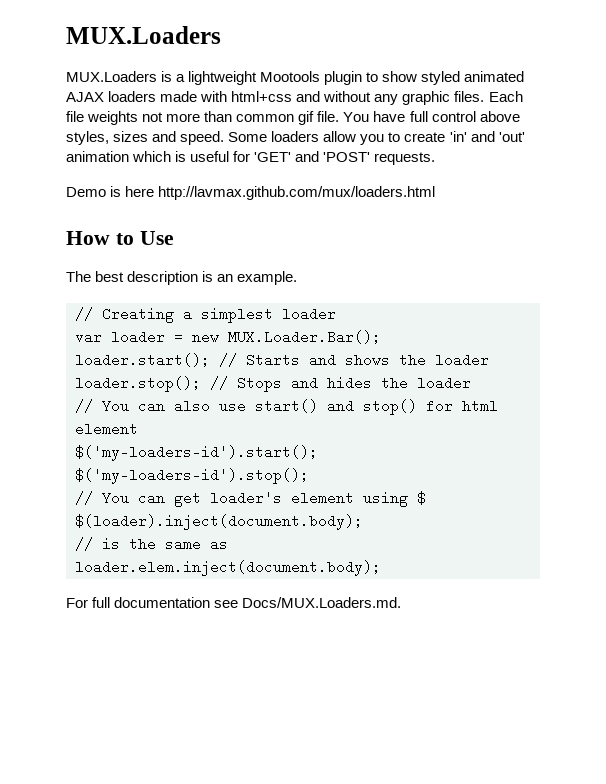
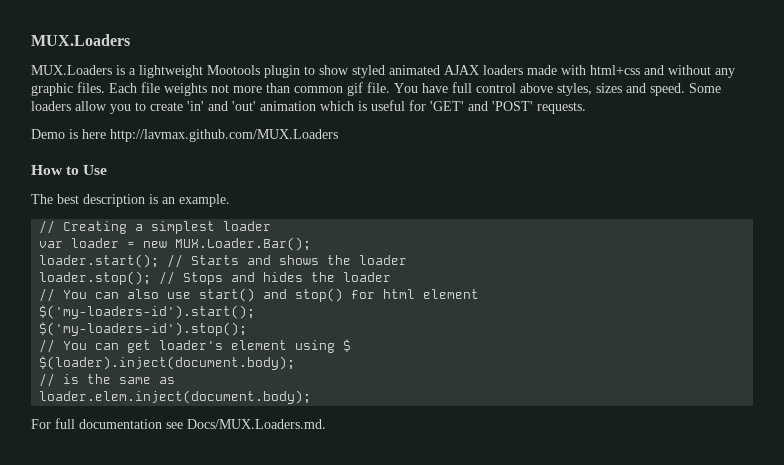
[158,186,436,200] http://lavmax.github.com/mux/loaders.html -> [110,129,338,142] http://lavmax.github.com/MUX.Loaders

